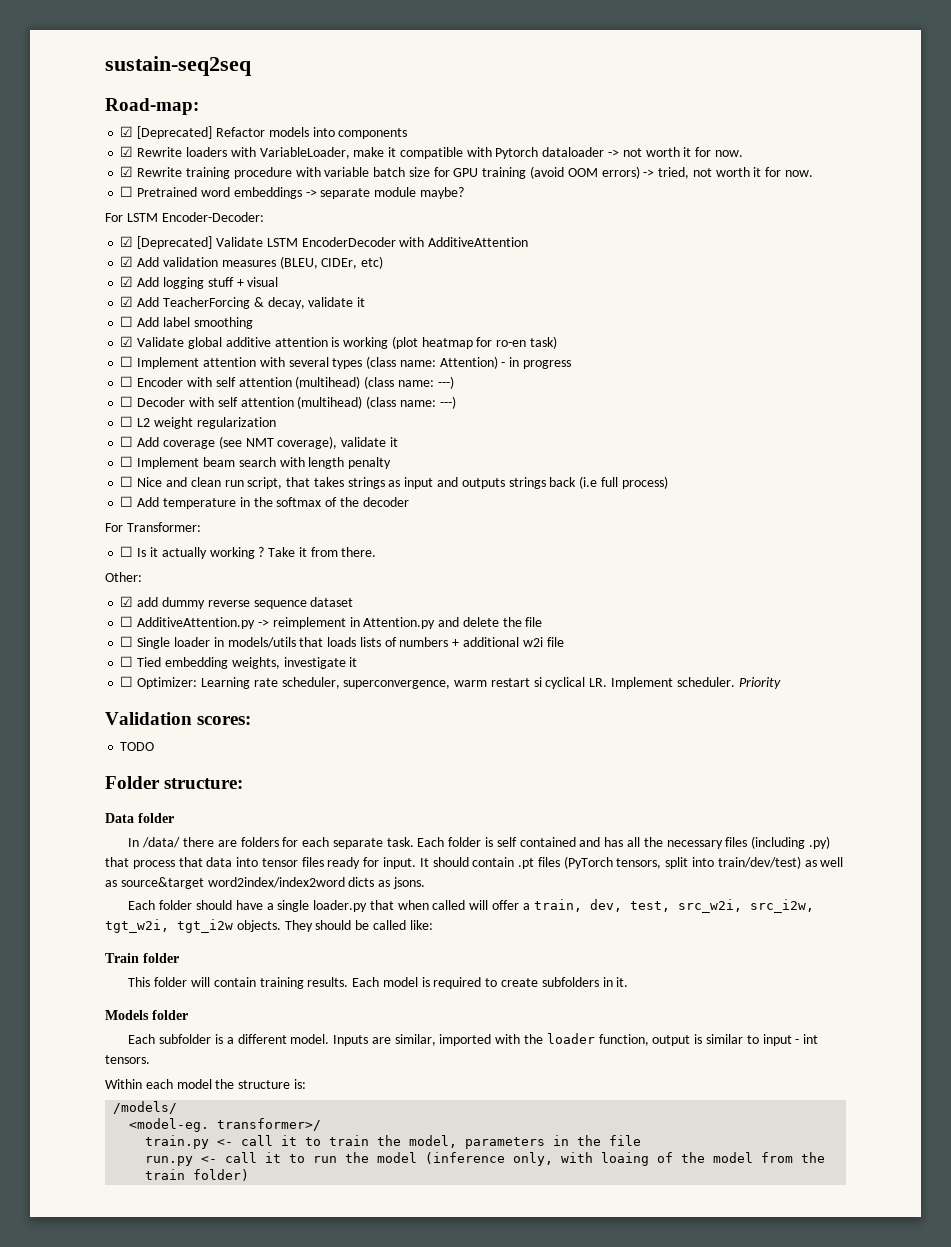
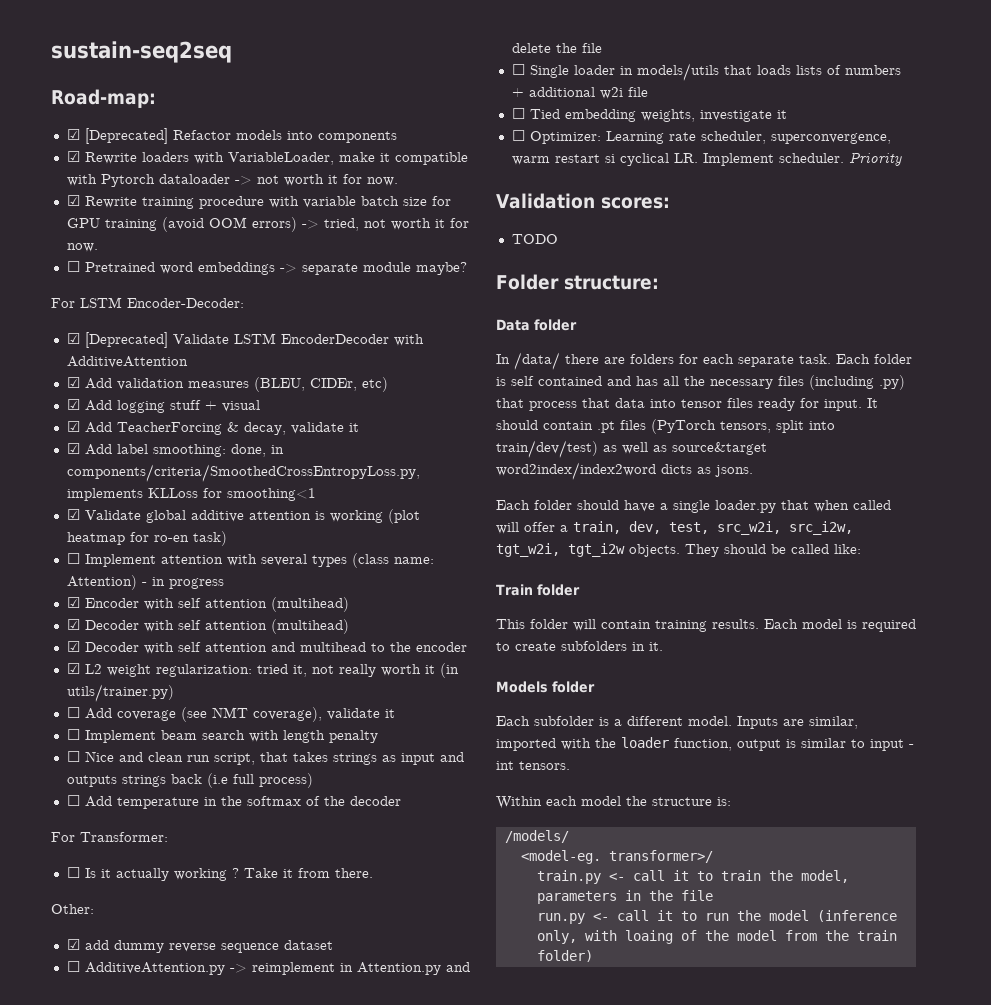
[120,316,134,327] ☐ -> [66,443,80,454] ☑
[193,317,253,329] smoothing -> [152,444,284,457] [66,464,420,482] [66,488,316,501] smoothing: done, in components/criteria/SmoothedCrossEntropyLoss.py, implements KLLoss for smoothing<1
[120,376,134,387] ☐ -> [66,597,80,608] ☑
[364,376,454,389] [120,396,134,407] (class name: ---) // ☐ -> [66,619,80,630] // ☑
[366,396,456,409] [120,416,276,429] (class name: ---) // ☐ L2 weight regularization -> [66,641,467,654] [66,663,459,678] [66,684,174,702] // ☑ Decoder with self attention and multihead to the encoder // ☑ L2 weight regularization: tried it, not really worth it (in utils/trainer.py)

